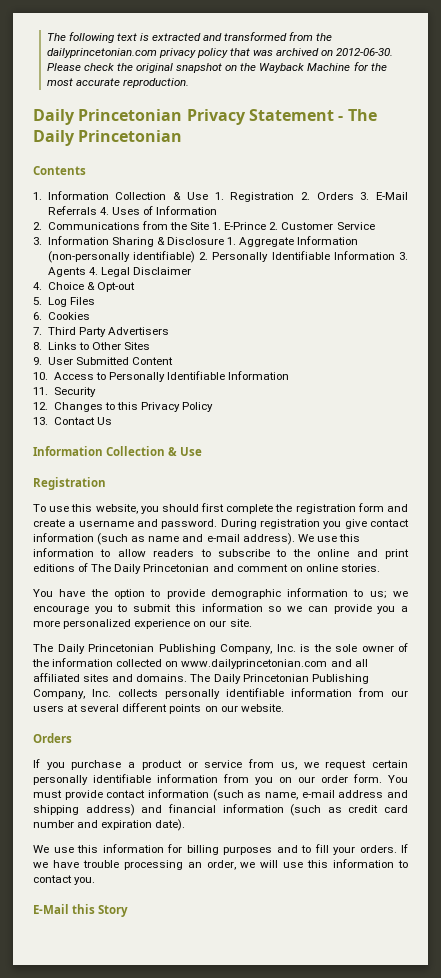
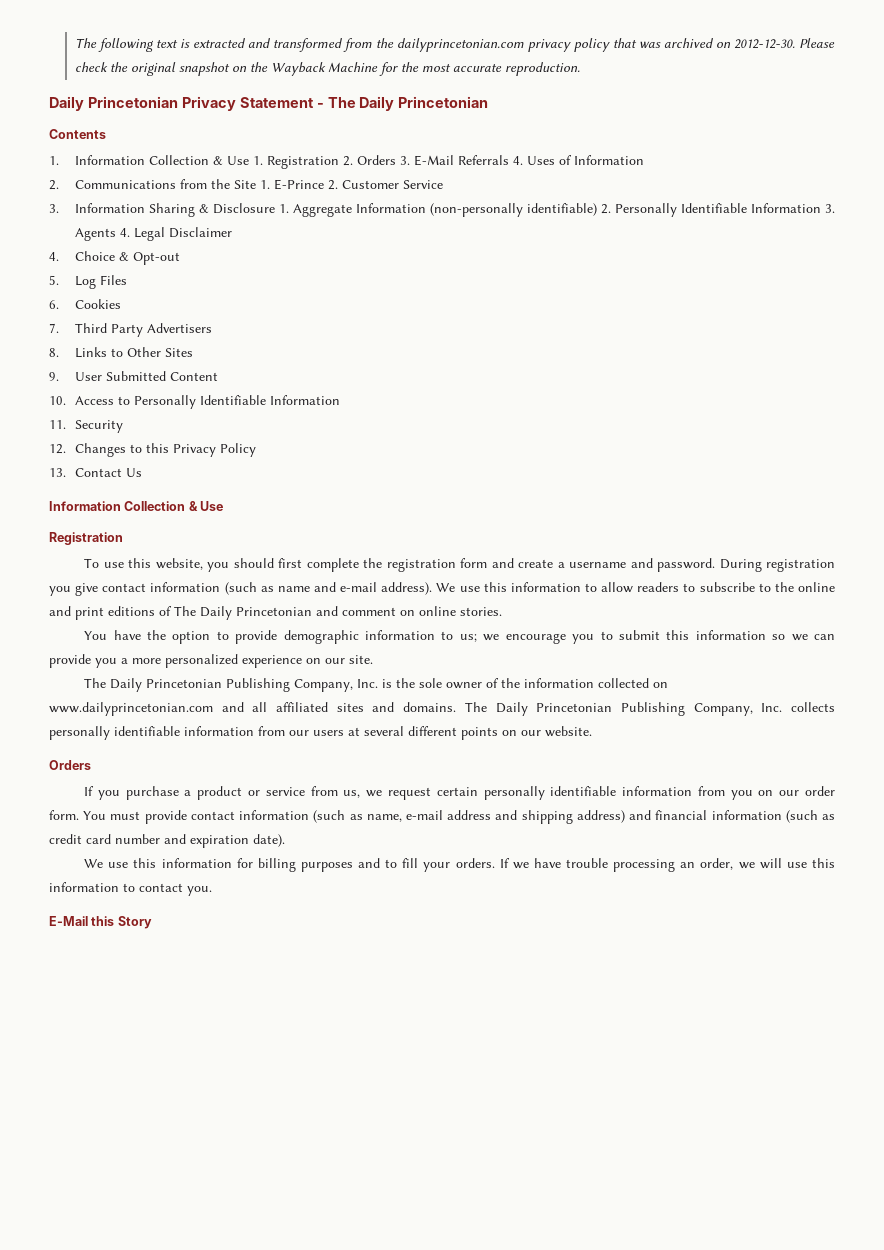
[336,48,394,56] 2012-06-30. -> [733,39,795,49] 2012-12-30.

